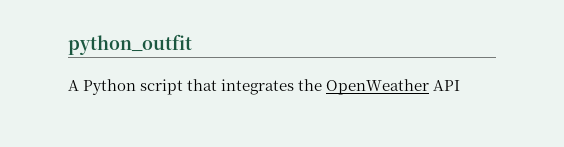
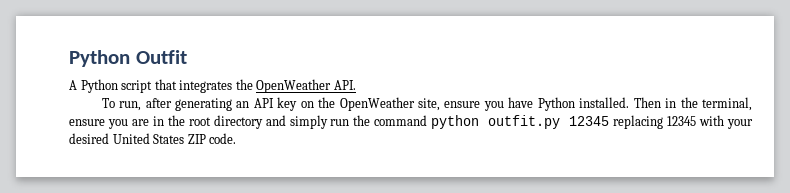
[68,34,192,55] python_outfit -> [69,50,187,67] Python Outfit
[433,80,461,91] API -> [333,80,356,90] [101,97,752,111] [69,115,753,129] [69,133,237,144] API. // To run, after generating an API key on the OpenWeather site, ensure you have Python installed. Then in the terminal, ensure you are in the root directory and simply run the command python outfit.py 12345 replacing 12345 with your desired United States ZIP code.

